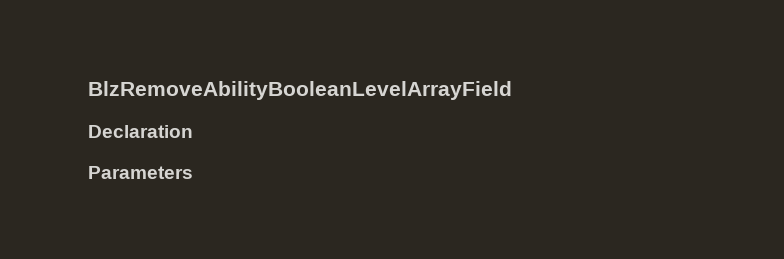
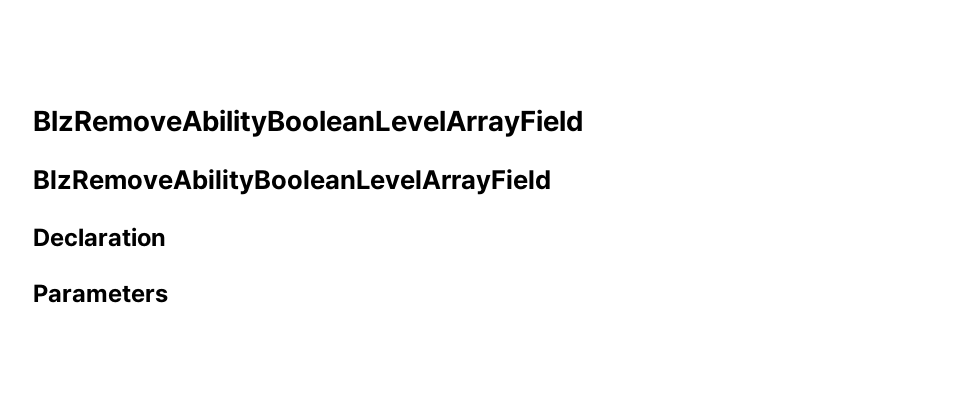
[88,81,512,100] BlzRemoveAbilityBooleanLevelArrayField -> [33,109,583,137] [33,169,551,195] BlzRemoveAbilityBooleanLevelArrayField // BlzRemoveAbilityBooleanLevelArrayField

